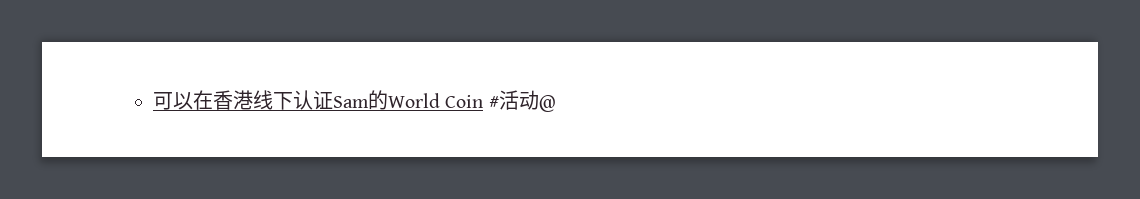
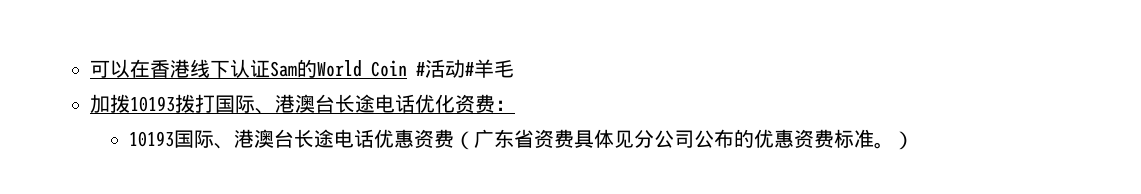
[538,95,556,112] @ -> [465,59,514,78] [90,94,515,114] [129,129,915,150] #羊毛 // 加拨10193拨打国际、港澳台长途电话优化资费： // 10193国际、港澳台长途电话优惠资费（广东省资费具体见分公司公布的优惠资费标准。）

